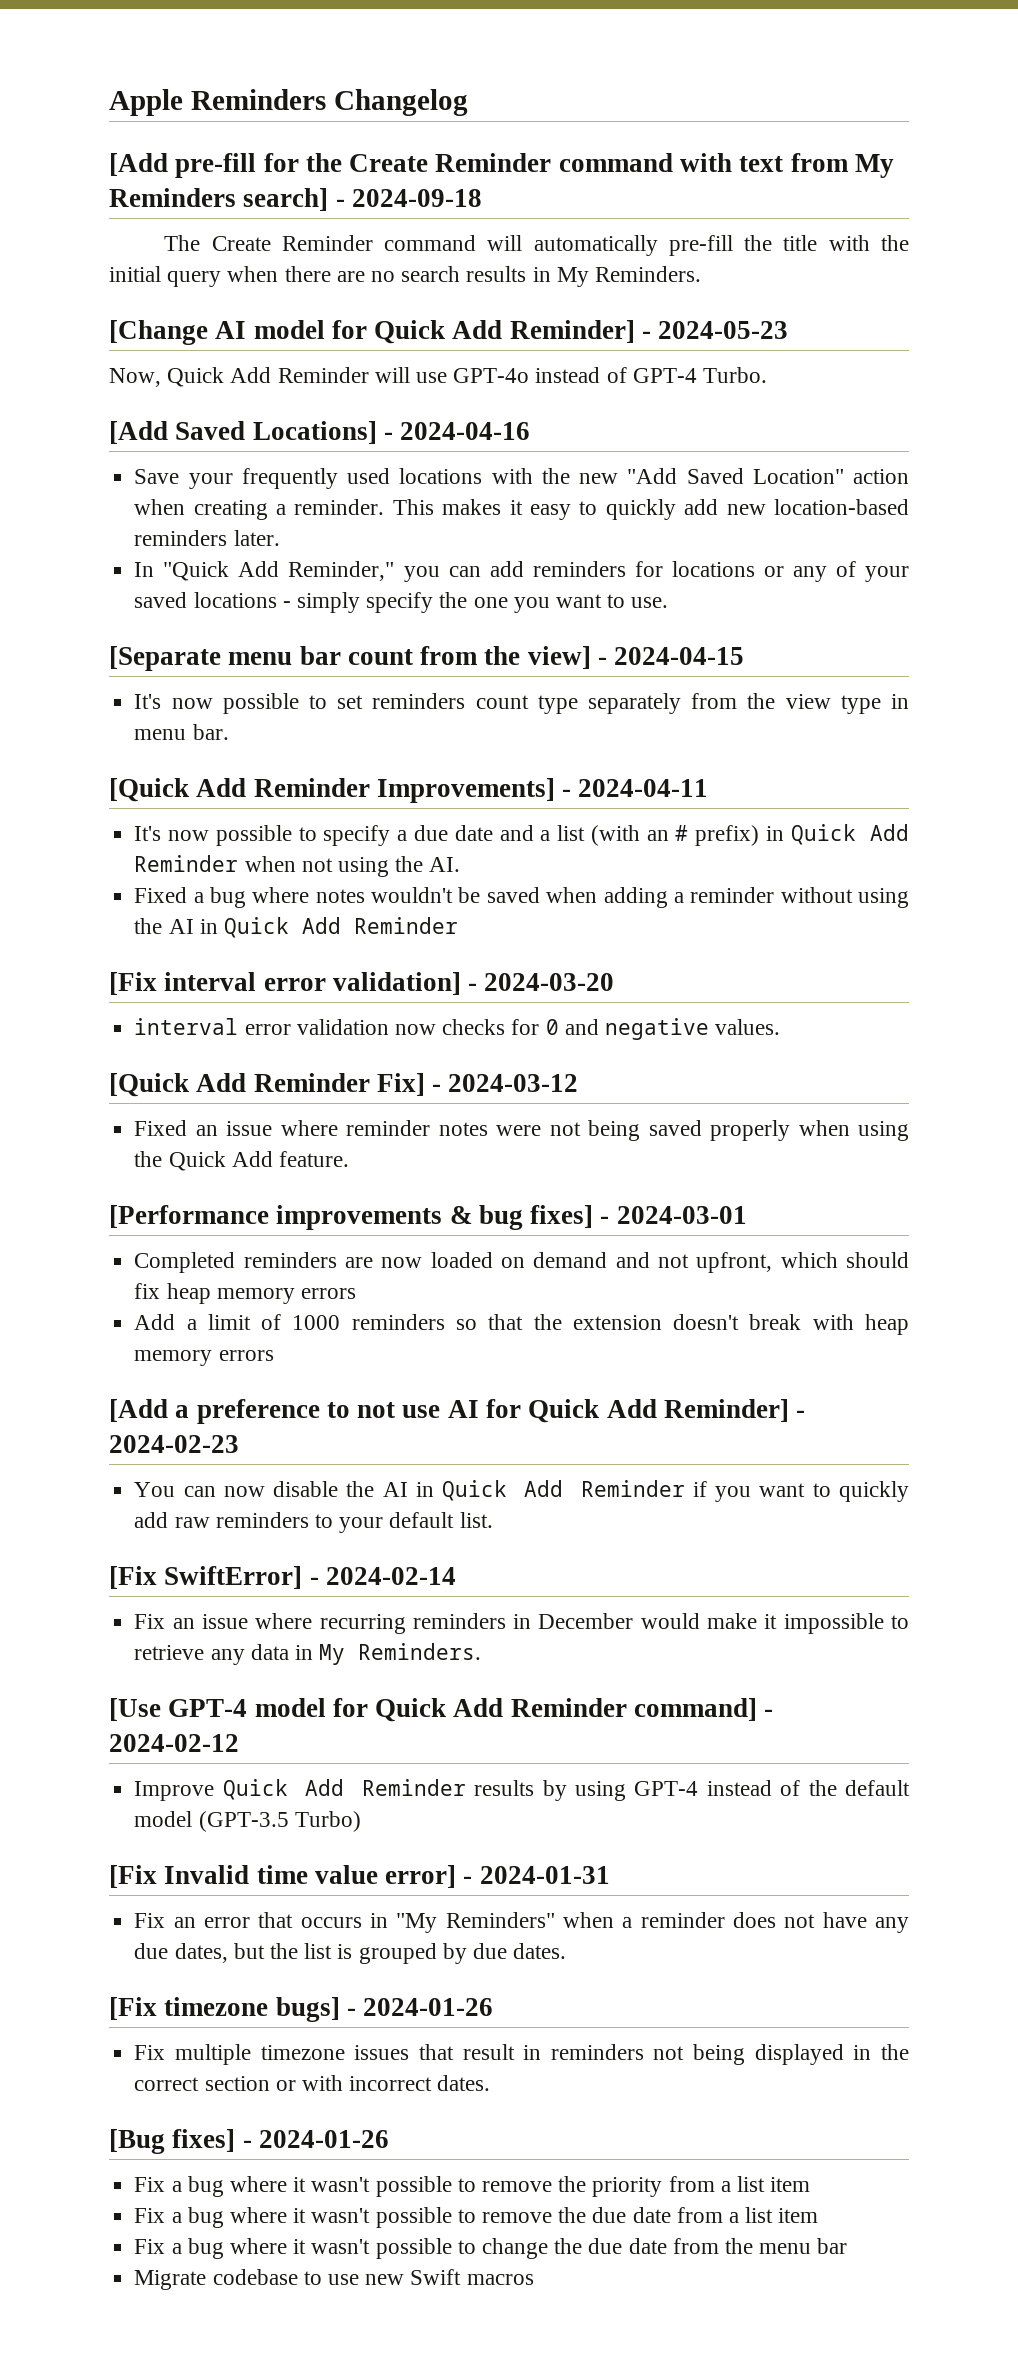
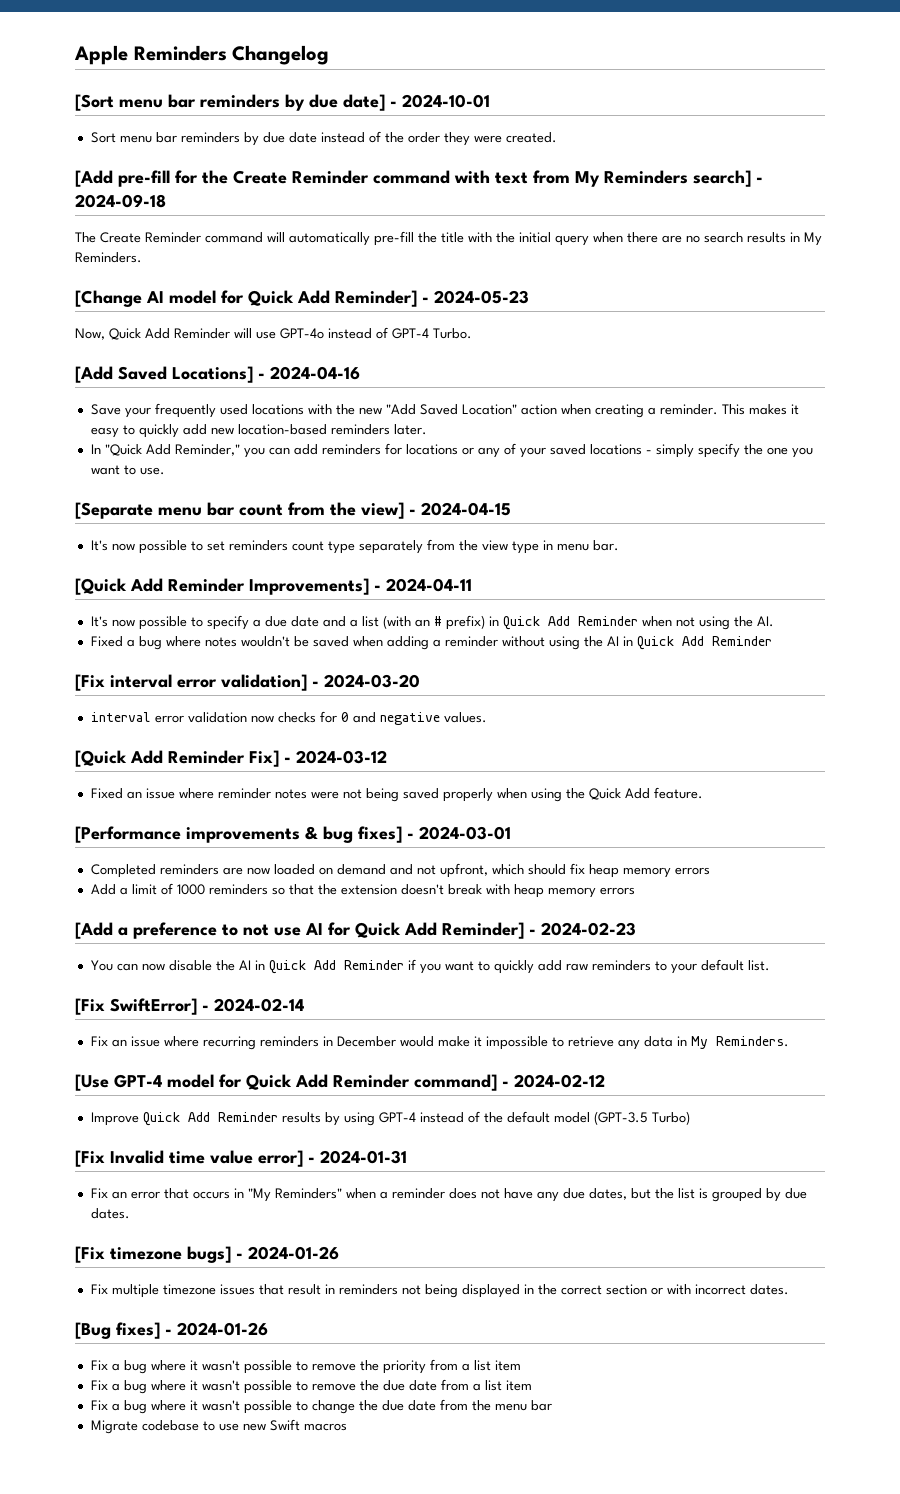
(468, 102) none -> [75,94,490,111] [90,131,557,146] // [Sort menu bar reminders by due date] - 2024-10-01 // Sort menu bar reminders by due date instead of the order they were created.

